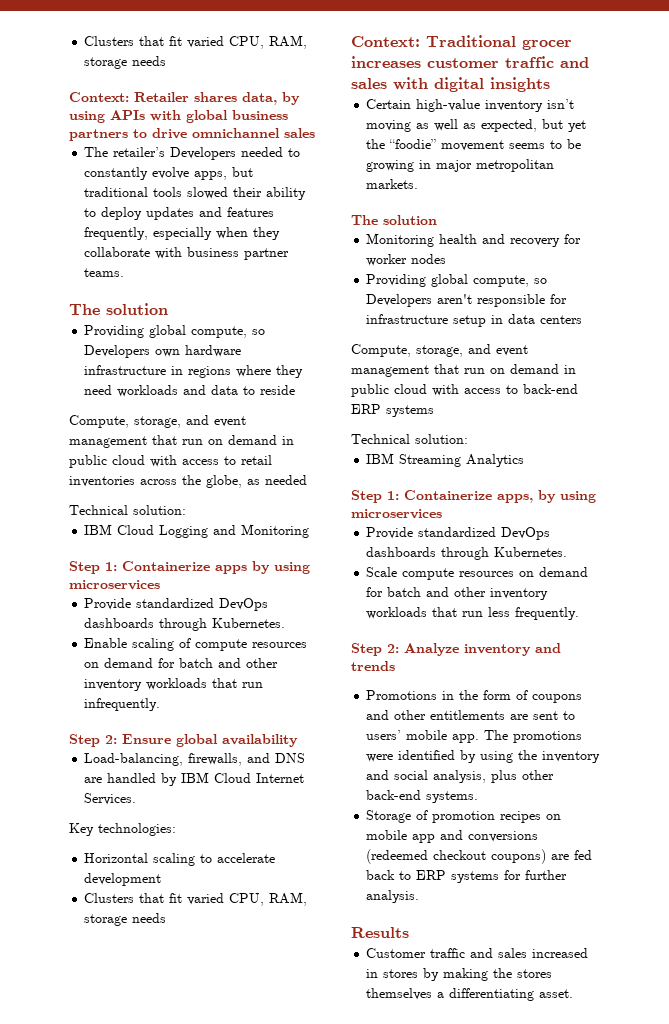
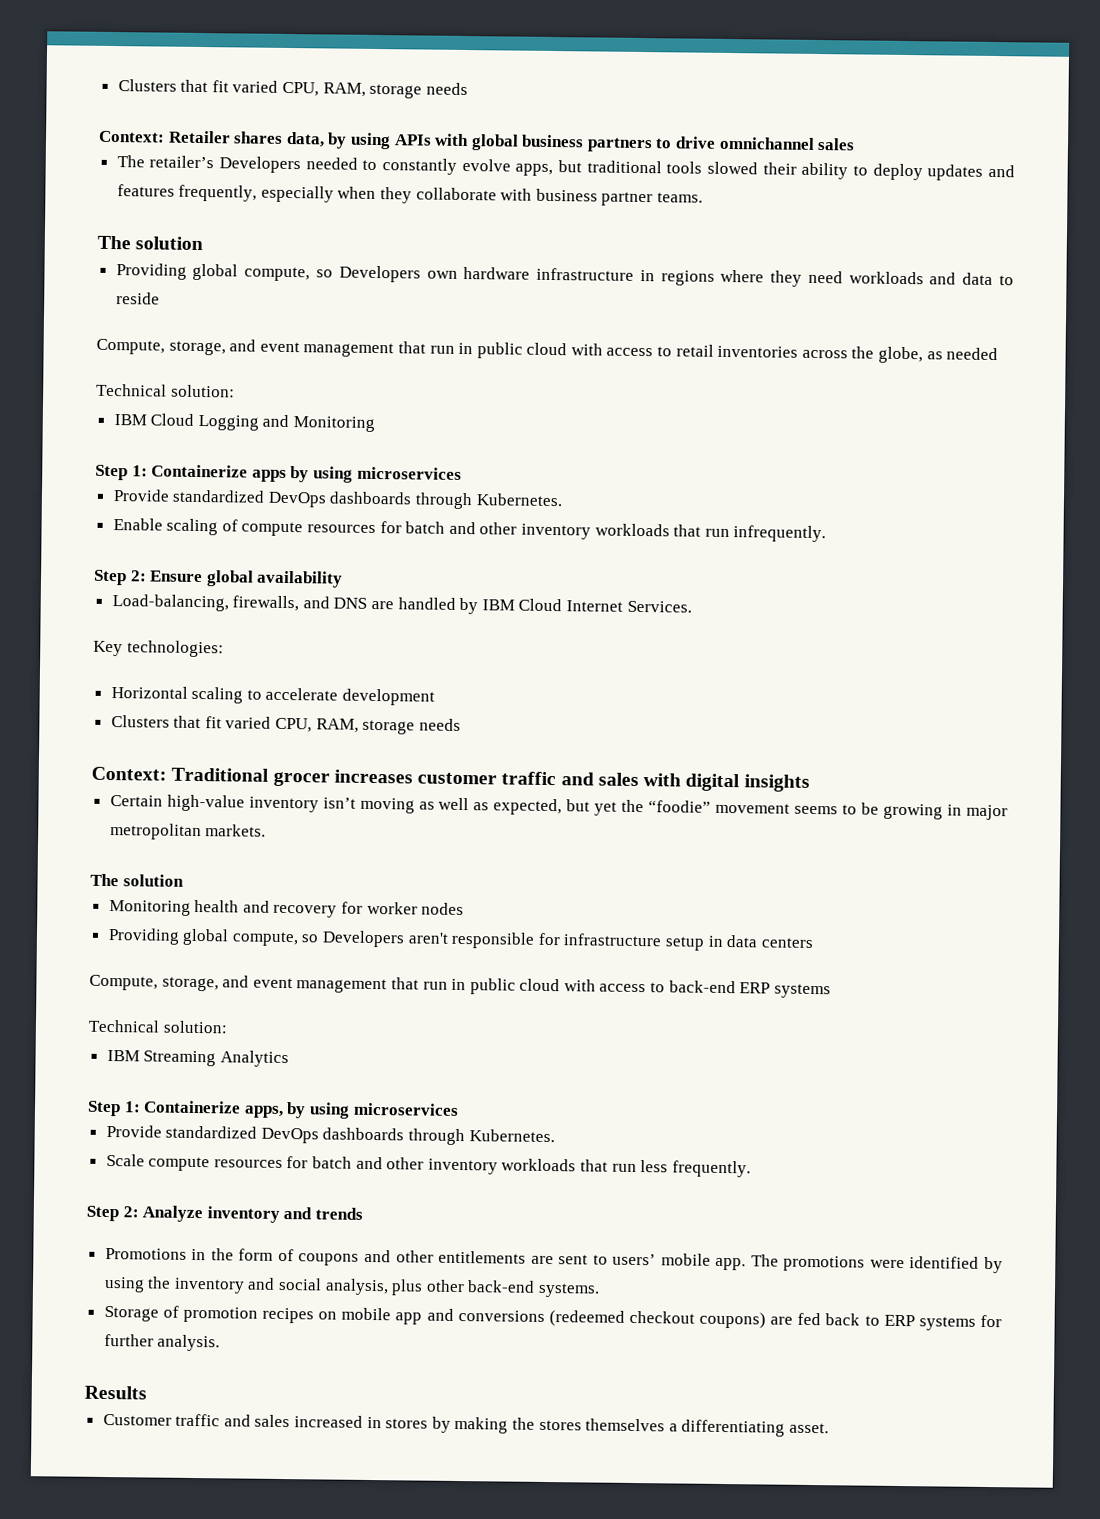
[208,435,277,445] on demand -> (455, 349) none
[84,658,154,668] on demand -> (377, 529) none
[490,364,559,374] on demand -> (448, 985) none
[519,567,589,577] on demand -> (283, 1163) none

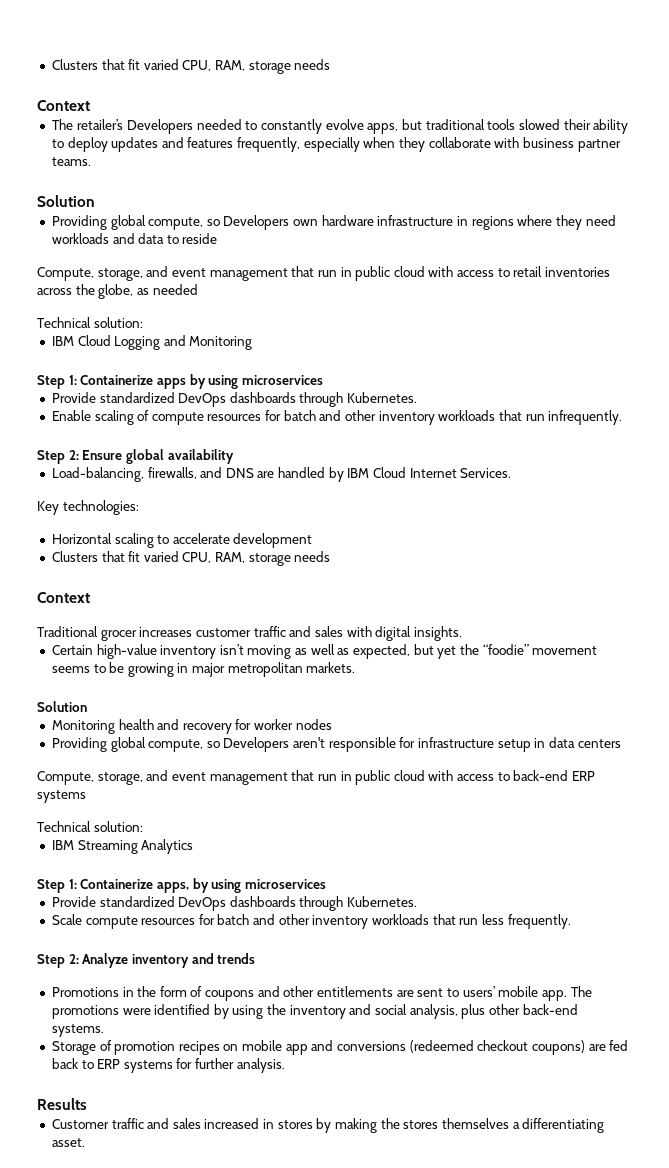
[117,79,468,99] [98,130,856,153] Clusters that fit varied CPU, RAM, storage needs // Context: Retailer shares data, by using APIs with global business partners to drive omnichannel sales -> [51,59,331,74] [37,100,90,111] Clusters that fit varied CPU, RAM, storage needs // Context
[97,235,204,251] The solution -> [37,195,95,207] Solution
[91,766,167,781] Context: -> [37,592,90,603] Context //
[743,774,810,792] insights -> [413,626,462,641] insights.
[90,873,184,887] The solution -> [37,701,87,712] Solution

